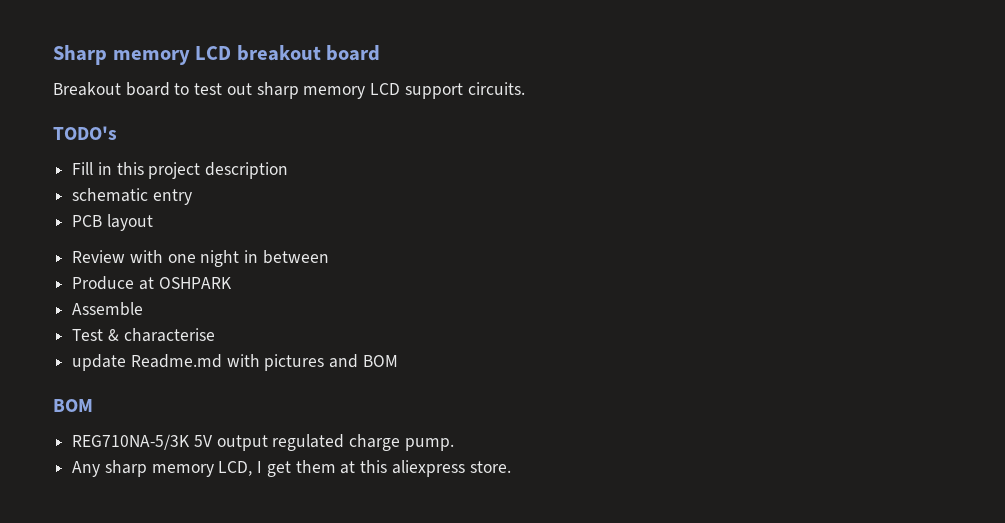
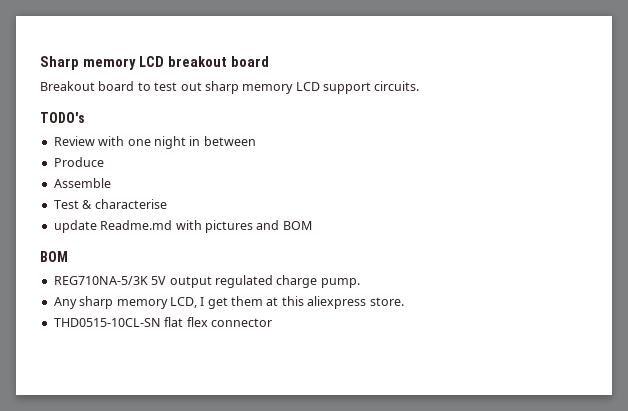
[72,162,289,179] [72,188,192,205] [72,214,153,231] // Fill in this project description // schematic entry // PCB layout -> (85, 117) none
[138,277,232,290] at OSHPARK -> (104, 162) none
(511, 467) none -> [53,317,272,327] // THD0515-10CL-SN flat flex connector

